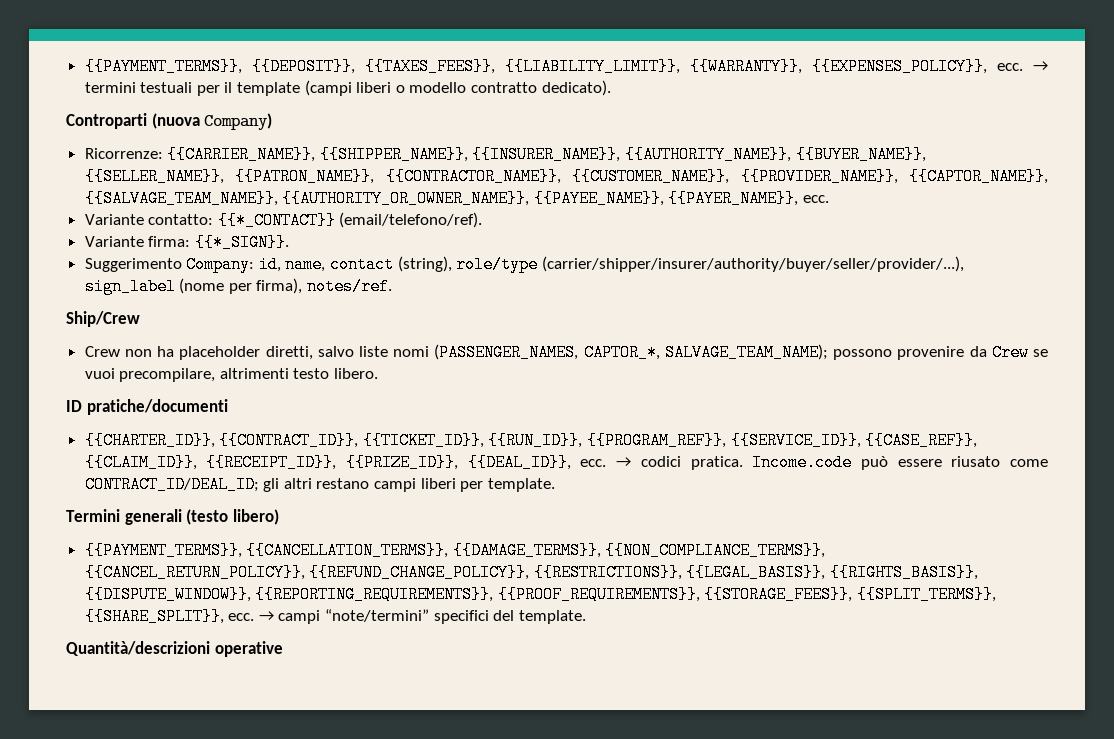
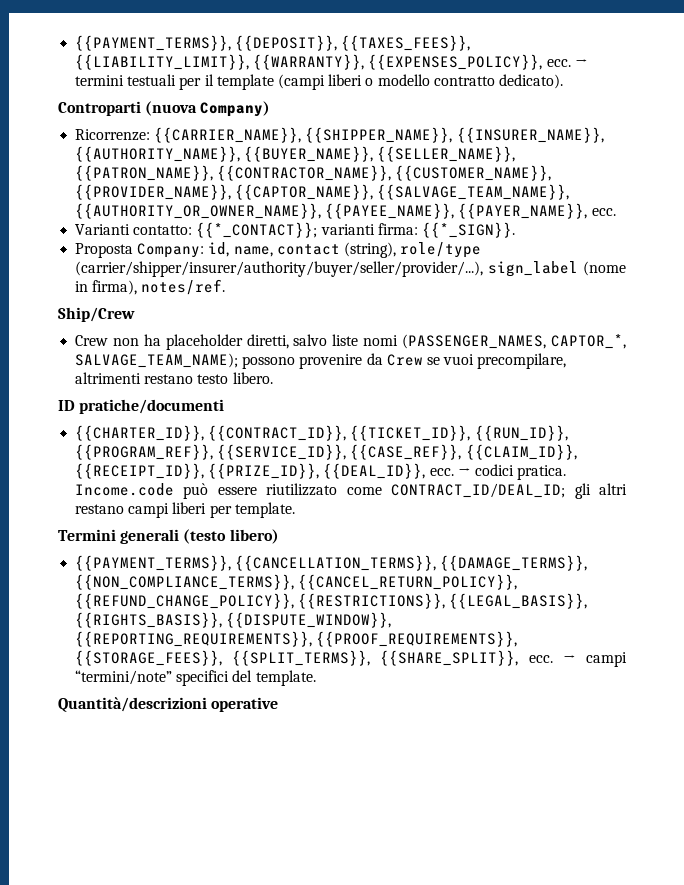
[84,212,483,229] [84,236,144,247] Variante contatto: {{*_CONTACT}} (email/telefono/ref). // Variante -> [75,222,375,238] Varianti contatto: {{*_CONTACT}}; varianti
[84,258,182,272] Suggerimento -> [75,243,134,258] Proposta
[228,283,252,294] per -> [75,281,89,292] in
(289, 373) none -> [144,374,194,384] restano
[951,456,1001,467] riusato -> [266,483,338,496] riutilizzato
[325,609,430,622] “note/termini” -> [75,670,173,685] “termini/note”

